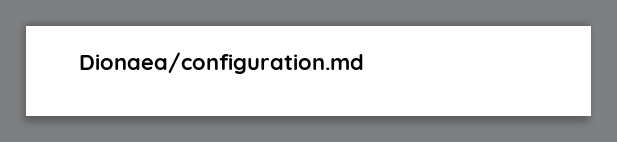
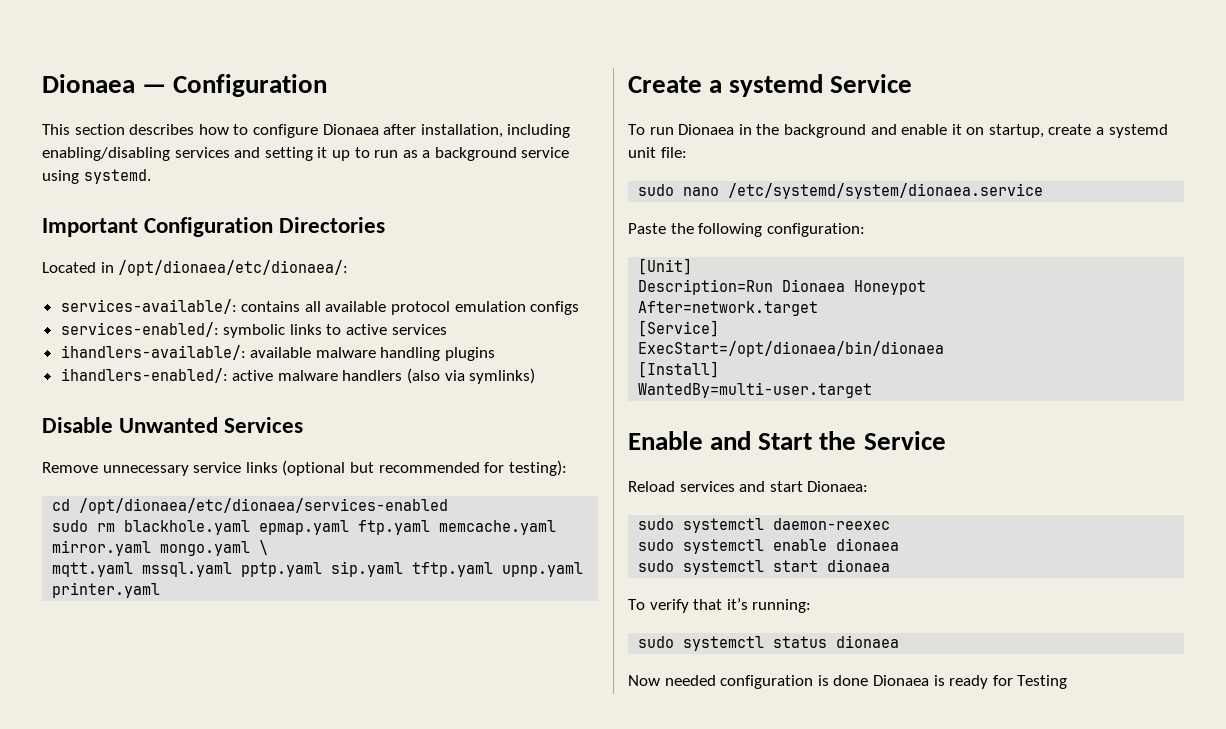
[79,52,364,74] Dionaea/configuration.md -> [42,74,328,97] [42,124,571,138] [42,147,570,161] [42,169,151,184] [42,217,386,237] [42,260,349,276] [60,299,580,315] [60,322,447,338] [60,345,496,361] [60,368,536,384] [42,417,304,433] [42,460,567,476] [52,498,449,514] [52,520,557,535] [52,540,269,556] [52,561,584,577] [52,582,161,598] [628,74,913,97] [628,124,1168,138] [628,147,687,158] [638,183,1044,199] [628,223,865,237] [638,258,693,275] [638,279,927,295] [638,301,819,316] [638,320,720,337] [638,341,945,357] [638,361,720,378] [638,382,873,398] [628,431,946,450] [628,481,869,492] [638,518,891,533] [638,538,900,554] [638,559,891,575] [628,598,812,613] [638,635,900,651] [628,675,1068,689] Dionaea — Configuration // This section describes how to configure Dionaea after installation, including enabling/disabling services and setting it up to run as a background service using systemd. // Important Configuration Directories // Located in /opt/dionaea/etc/dionaea/: // services-available/: contains all available protocol emulation configs // services-enabled/: symbolic links to active services // ihandlers-available/: available malware handling plugins // ihandlers-enabled/: active malware handlers (also via symlinks) // Disable Unwanted Services // Remove unnecessary service links (optional but recommended for testing): // cd /opt/dionaea/etc/dionaea/services-enabled // sudo rm blackhole.yaml epmap.yaml ftp.yaml memcache.yaml mirror.yaml mongo.yaml \ // mqtt.yaml mssql.yaml pptp.yaml sip.yaml tftp.yaml upnp.yaml printer.yaml // Create a systemd Service // To run Dionaea in the background and enable it on startup, create a systemd unit file: // sudo nano /etc/systemd/system/dionaea.service // Paste the following configuration: // [Unit] // Description=Run Dionaea Honeypot // After=network.target // [Service] // ExecStart=/opt/dionaea/bin/dionaea // [Install] // WantedBy=multi-user.target // Enable and Start the Service // Reload services and start Dionaea: // sudo systemctl daemon-reexec // sudo systemctl enable dionaea // sudo systemctl start dionaea // To verify that it’s running: // sudo systemctl status dionaea // Now needed configuration is done Dionaea is ready for Testing

